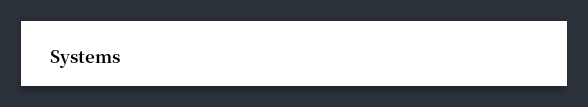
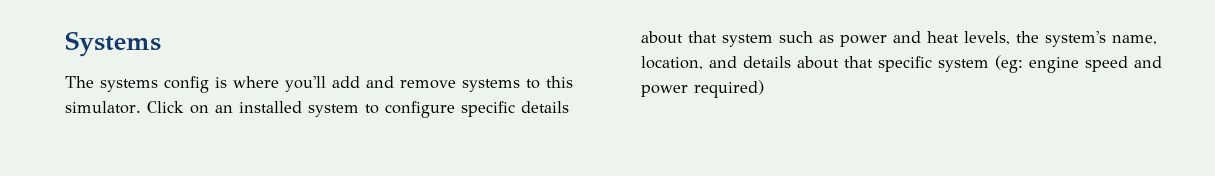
(120, 59) none -> [65,76,573,93] [65,101,569,118] [641,31,1157,47] [641,55,1162,73] [641,80,764,98] // The systems config is where you'll add and remove systems to this simulator. Click on an installed system to configure specific details about that system such as power and heat levels, the system's name, location, and details about that specific system (eg: engine speed and power required)

